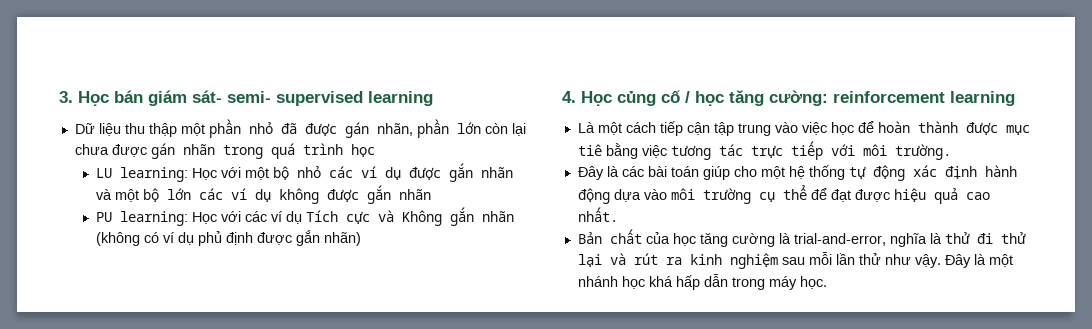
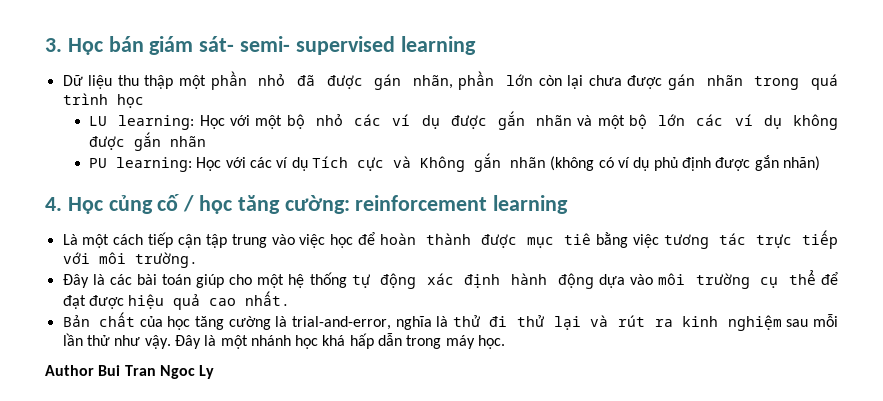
(827, 282) none -> [45,365,215,379] // Author Bui Tran Ngoc Ly

